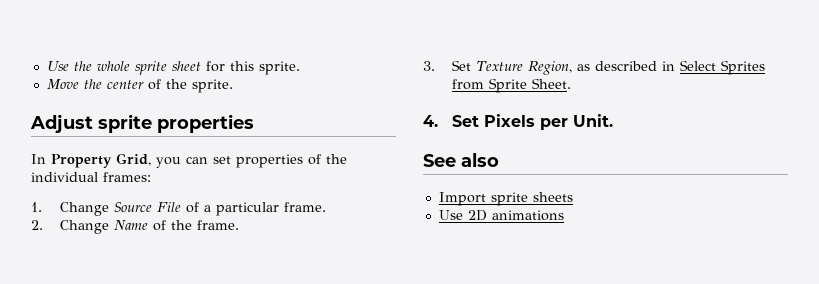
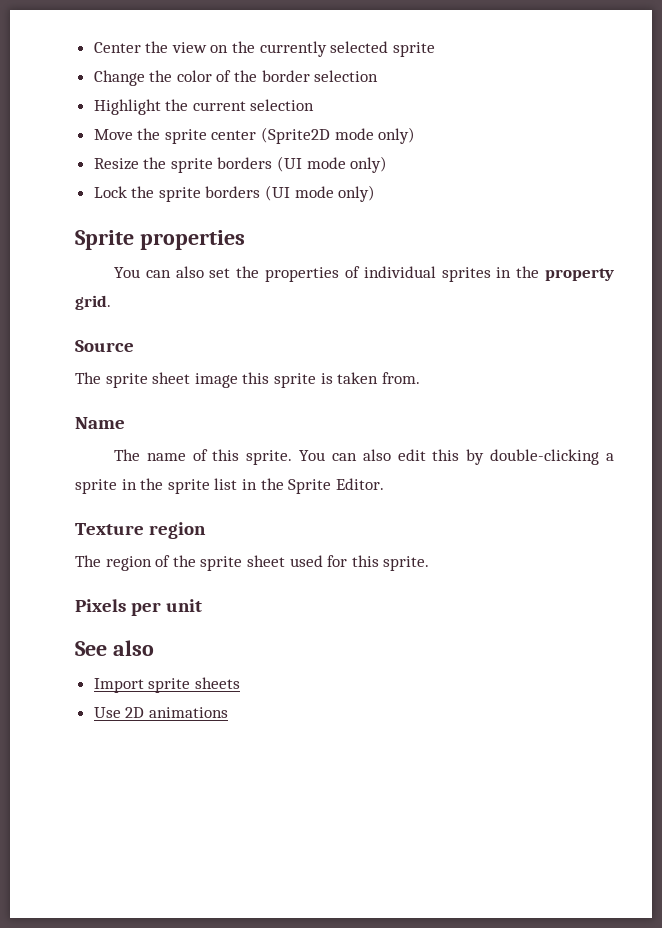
[46,61,300,75] [46,79,233,93] [30,114,254,133] [31,153,347,168] [31,172,151,182] [31,202,326,216] [31,220,239,234] [423,60,765,75] [451,78,571,93] [423,115,479,127] Use the whole sprite sheet for this sprite. // Move the center of the sprite. // Adjust sprite properties // In Property Grid, you can set properties of the individual frames: // 1. Change Source File of a particular frame. // 2. Change Name of the frame. // 3. Set Texture Region, as described in Select Sprites from Sprite Sheet. // 4. Set -> [93,41,435,57] [93,70,379,86] [93,99,315,115] [93,127,416,144] [93,156,388,173] [93,185,376,202] [75,230,245,250] [113,266,614,282] [75,295,111,310] [75,340,134,352] [75,372,420,388] [75,417,125,429] [113,449,614,465] [75,478,384,494] [75,522,207,539] [75,555,430,571] Center the view on the currently selected sprite // Change the color of the border selection // Highlight the current selection // Move the sprite center (Sprite2D mode only) // Resize the sprite borders (UI mode only) // Lock the sprite borders (UI mode only) // Sprite properties // You can also set the properties of individual sprites in the property grid. // Source // The sprite sheet image this sprite is taken from. // Name // The name of this sprite. You can also edit this by double-clicking a sprite in the sprite list in the Sprite Editor. // Texture region // The region of the sprite sheet used for this sprite. //
[572,114,613,127] Unit. -> [166,599,203,612] unit

